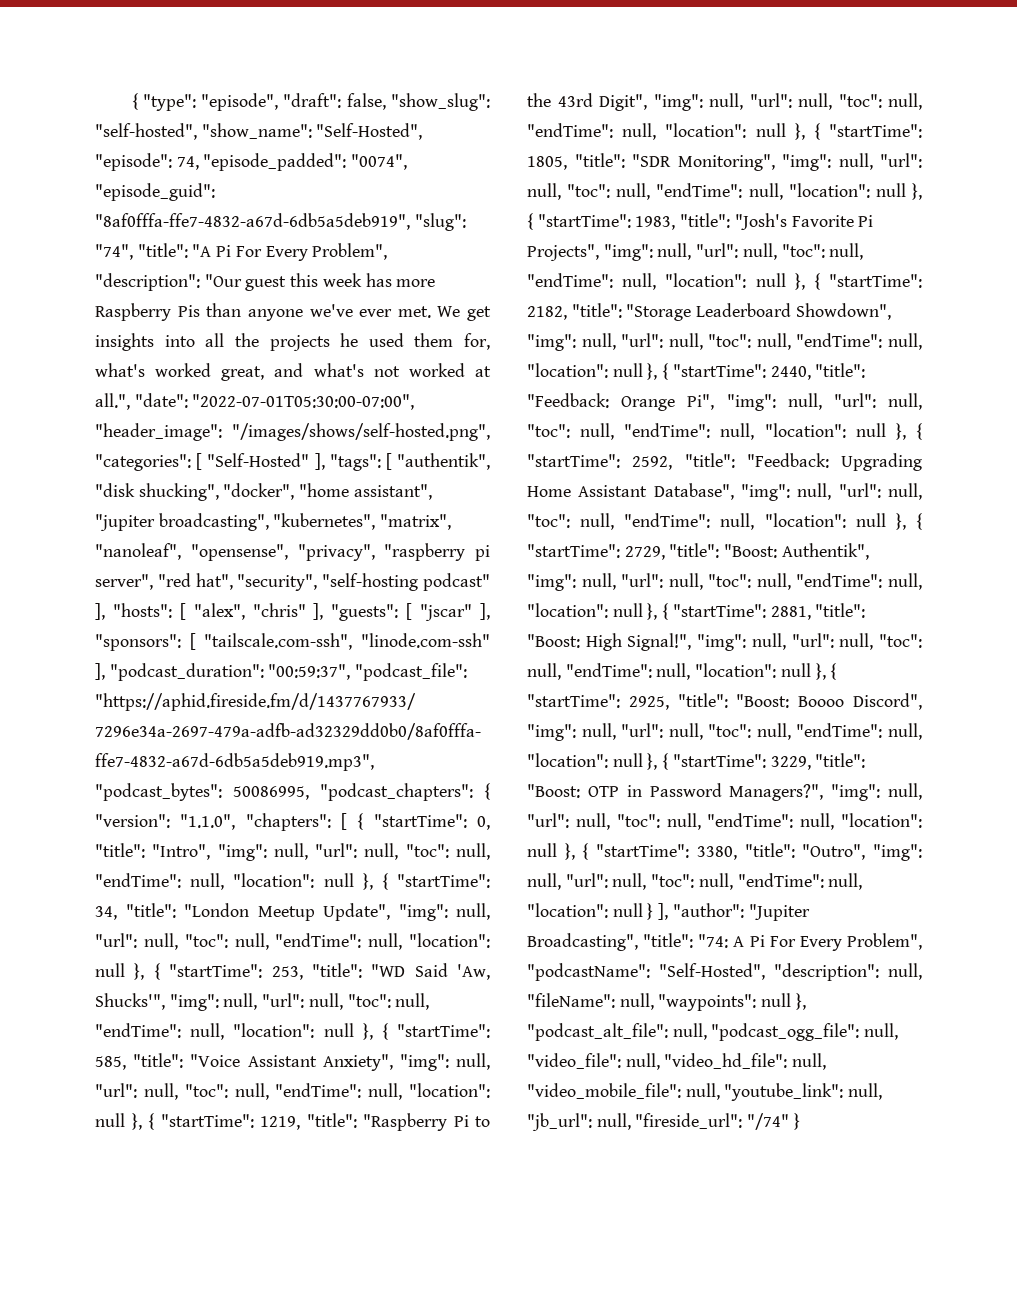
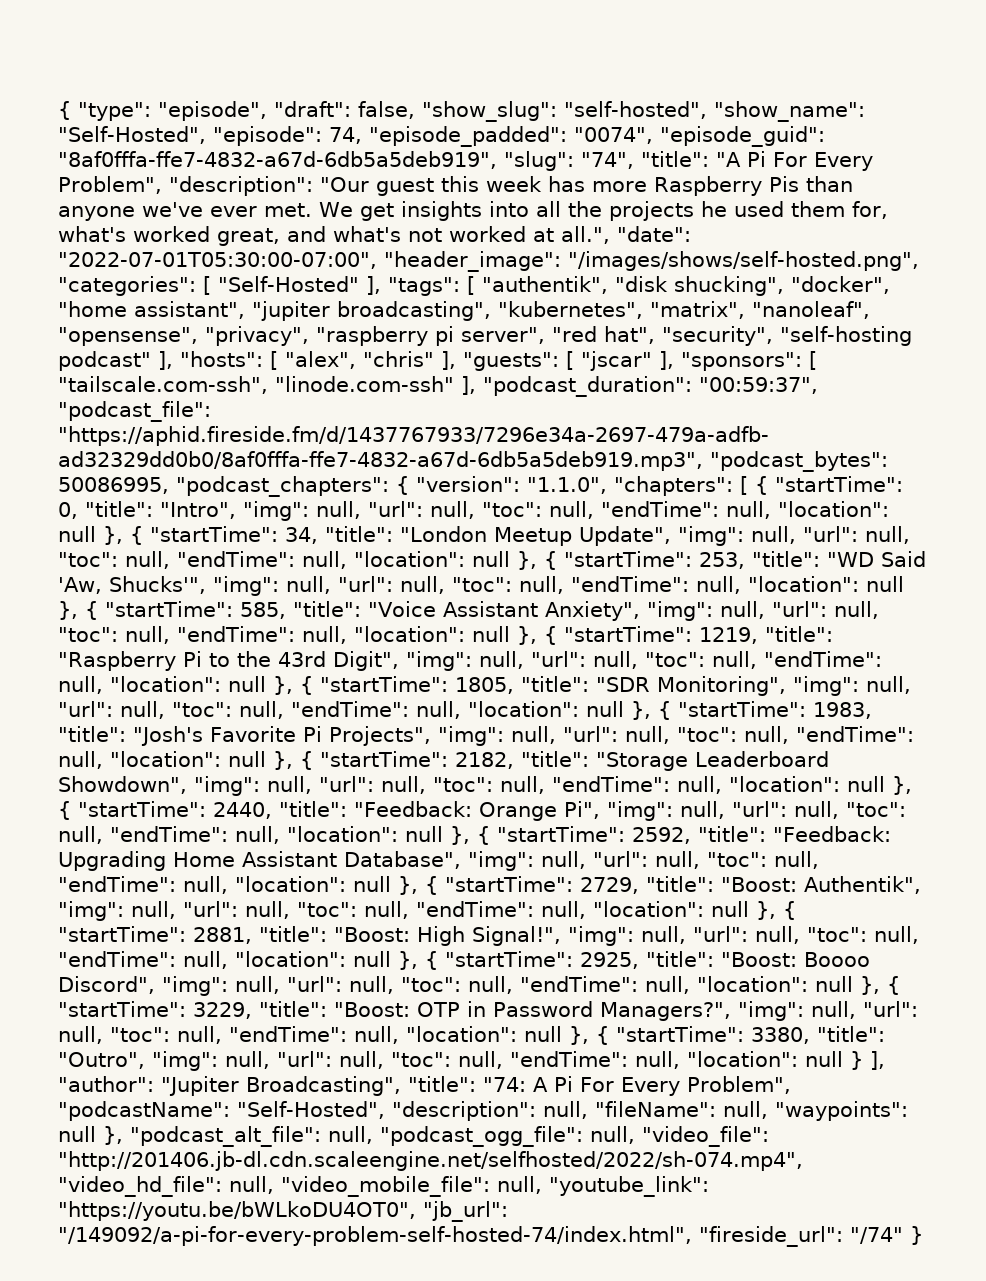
[625,1053,660,1070] null, -> [58,1151,803,1171] "http://201406.jb-dl.cdn.scaleengine.net/selfhosted/2022/sh-074.mp4",
[848,1083,883,1100] [527,1113,631,1131] null, "jb_url": null, -> [58,1201,508,1222] [58,1226,692,1246] "https://youtu.be/bWLkoDU4OT0", "jb_url": "/149092/a-pi-for-every-problem-self-hosted-74/index.html",

